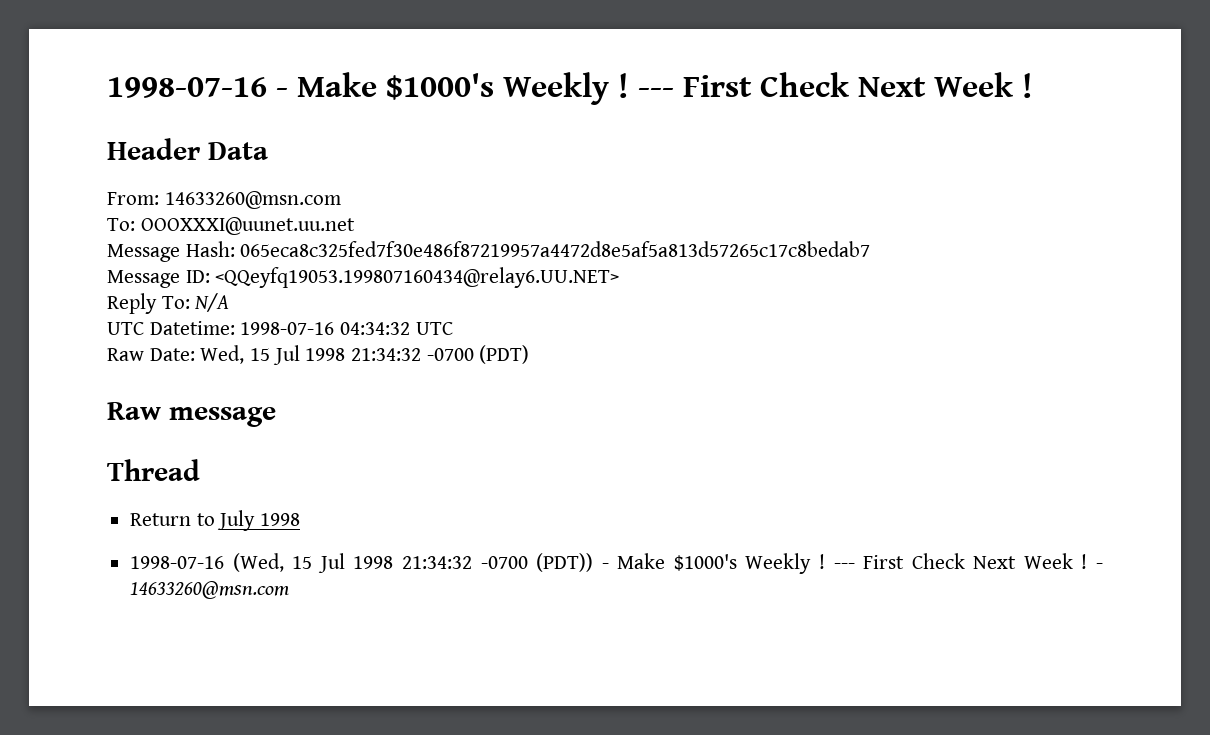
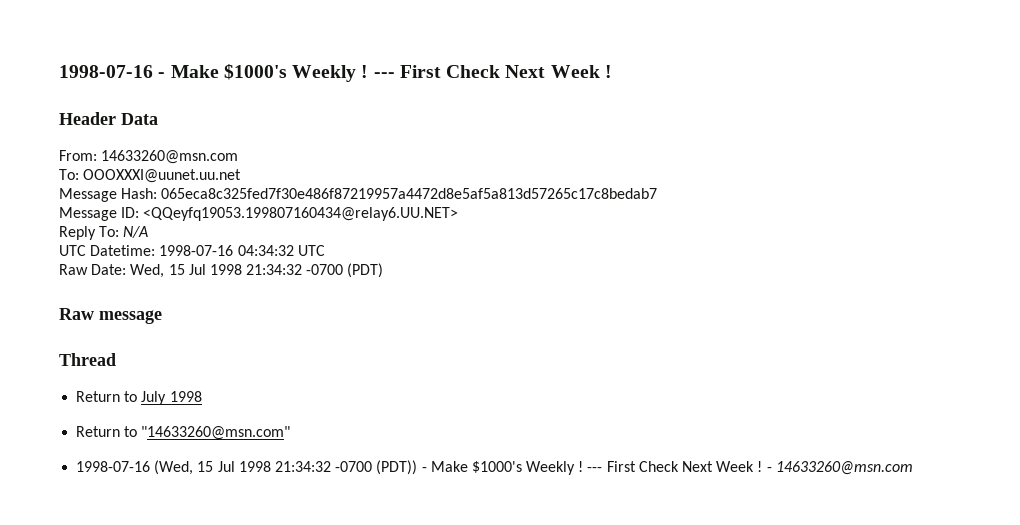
(301, 519) none -> [76,426,291,440] // Return to "14633260@msn.com"

